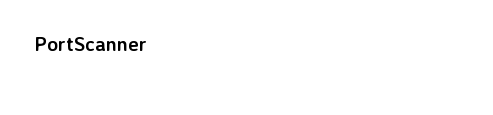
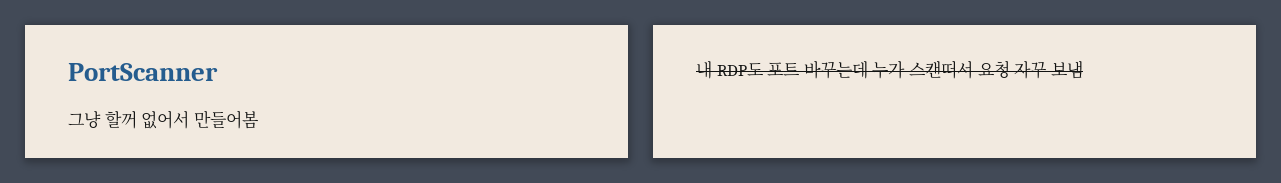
(147, 44) none -> [68,110,259,129] [696,60,1083,79] // 그냥 할꺼 없어서 만들어봄 // 내 RDP도 포트 바꾸는데 누가 스캔떠서 요청 자꾸 보냄

